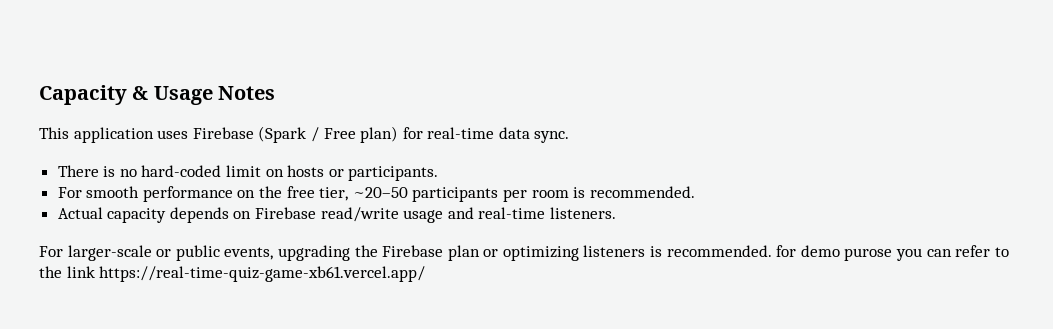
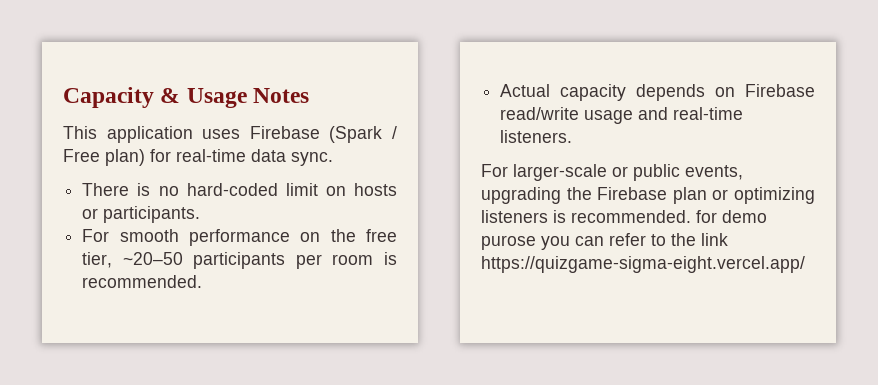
[99,266,426,282] https://real-time-quiz-game-xb61.vercel.app/ -> [481,256,805,273] https://quizgame-sigma-eight.vercel.app/

